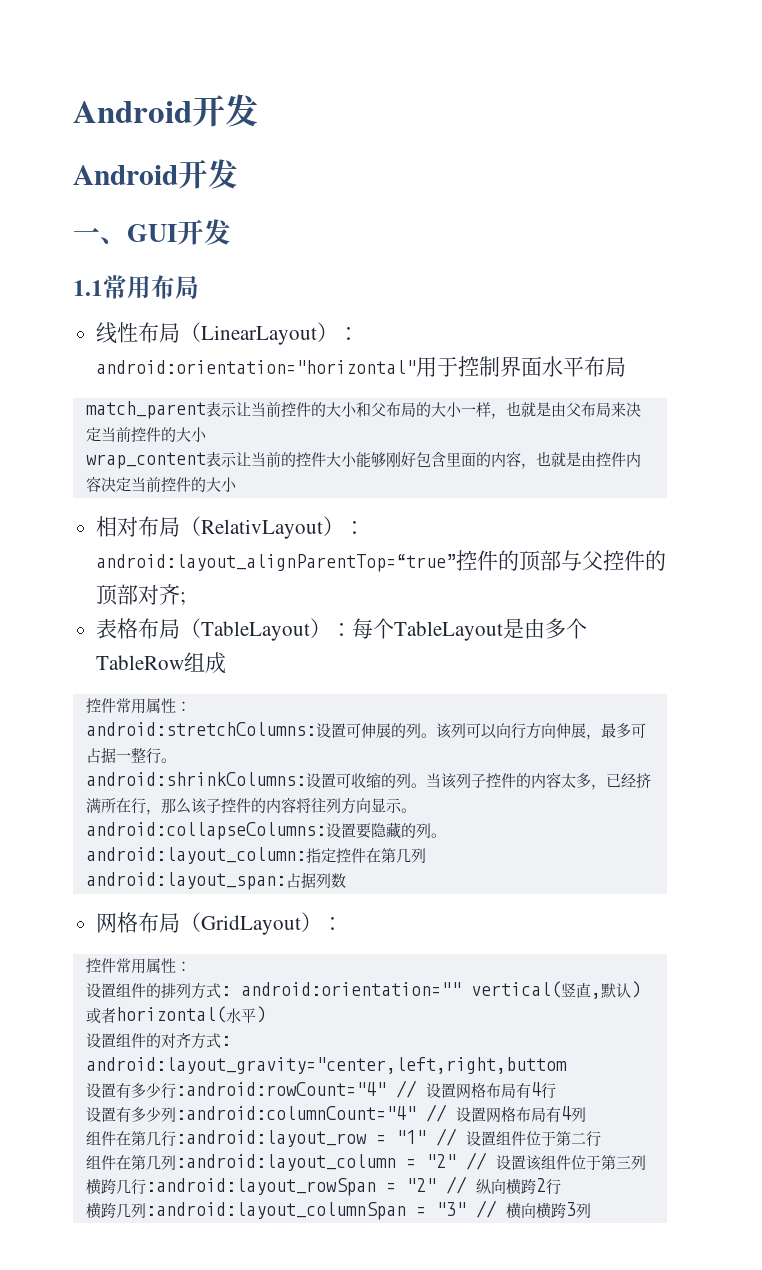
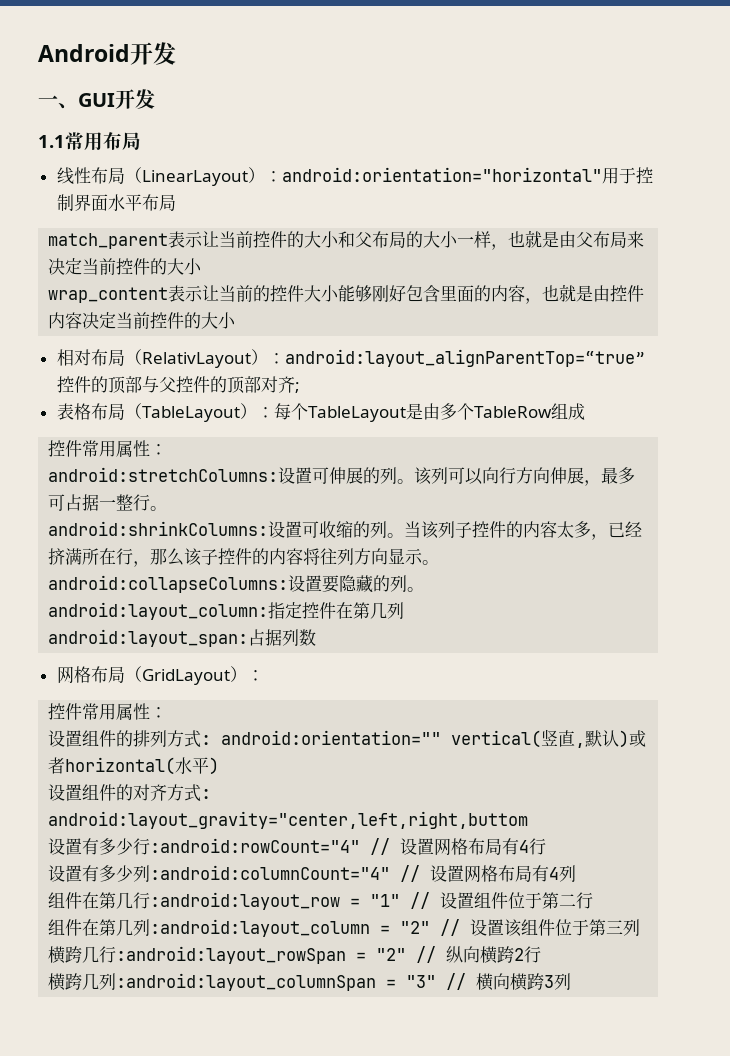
[73,94,258,127] [73,159,238,189] Android开发 // Android开发 -> [38,42,176,65] Android开发

